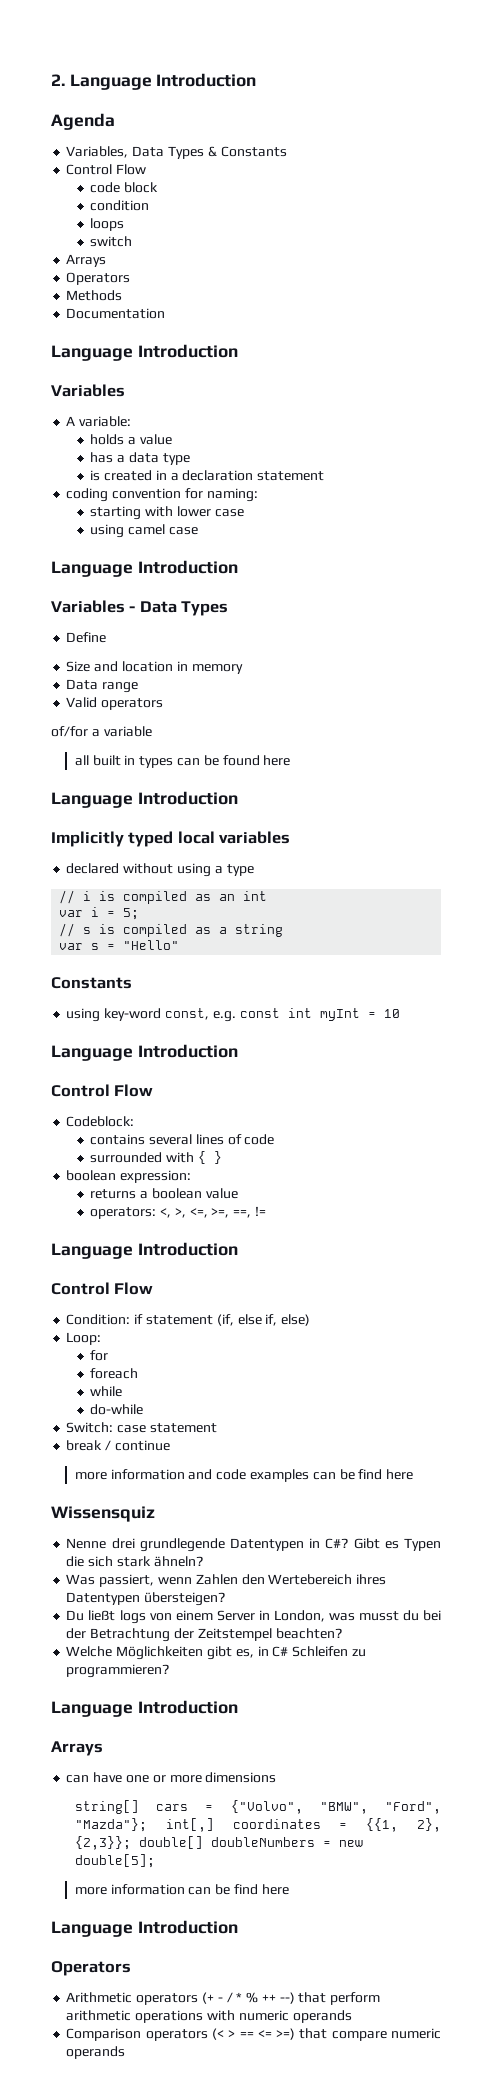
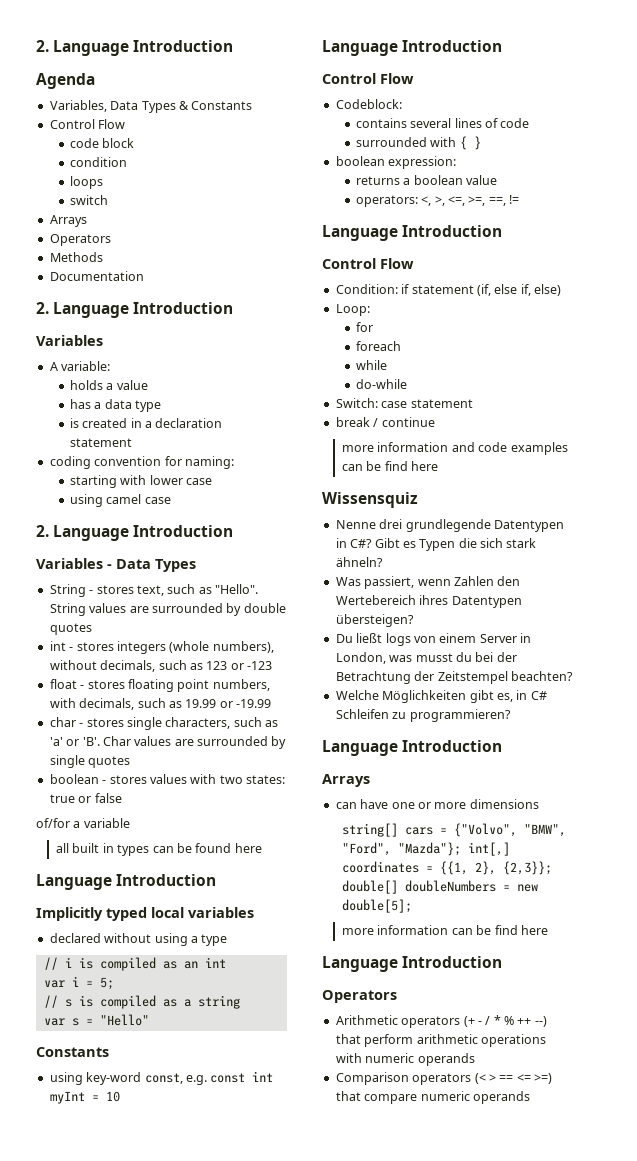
(166, 313) none -> [36,302,49,314] 2.
(198, 531) none -> [36,525,49,537] 2.
[66,632,107,643] [66,661,243,674] [66,679,139,693] [66,697,164,710] Define // Size and location in memory // Data range // Valid operators -> [49,584,258,597] [49,603,286,616] [49,623,92,635] [49,641,274,654] [49,660,272,672] [49,679,270,692] [49,698,271,710] [49,717,278,730] [49,736,287,749] [49,755,131,768] [49,774,285,784] [49,793,122,803] String - stores text, such as "Hello". String values are surrounded by double quotes // int - stores integers (whole numbers), without decimals, such as 123 or -123 // float - stores floating point numbers, with decimals, such as 19.99 or -19.99 // char - stores single characters, such as 'a' or 'B'. Char values are surrounded by single quotes // boolean - stores values with two states: true or false

